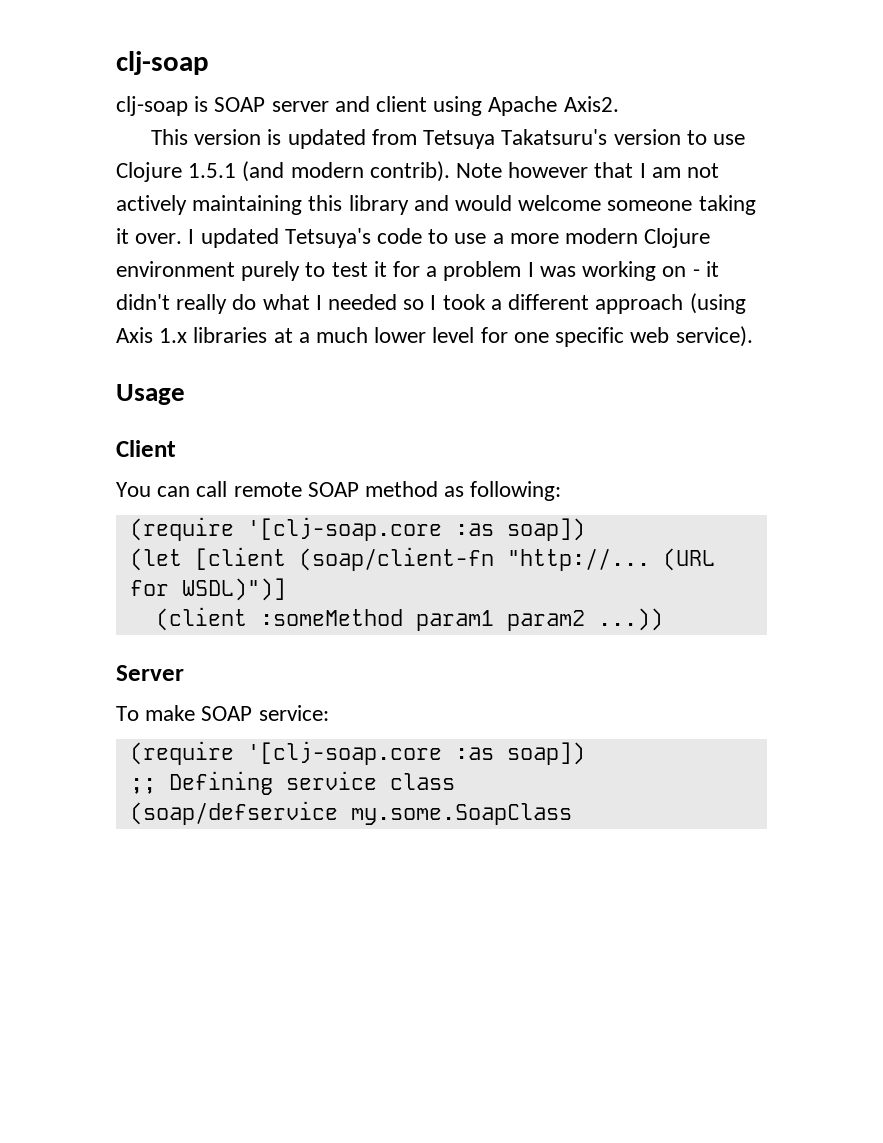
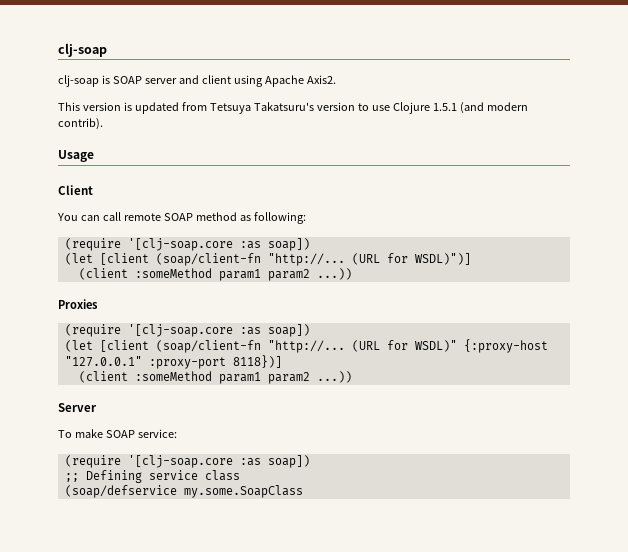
[456,162,720,178] [116,195,756,215] [116,228,711,248] [116,261,719,281] [116,293,746,314] [116,326,753,347] Note however that I am not actively maintaining this library and would welcome someone taking it over. I updated Tetsuya's code to use a more modern Clojure environment purely to test it for a problem I was working on - it didn't really do what I needed so I took a different approach (using Axis 1.x libraries at a much lower level for one specific web service). -> (103, 124) none
(663, 619) none -> [58,299,98,309] [64,324,310,337] [64,339,548,353] [64,355,282,369] [78,371,352,384] // Proxies // (require '[clj-soap.core :as soap]) // (let [client (soap/client-fn "http://... (URL for WSDL)" {:proxy-host "127.0.0.1" :proxy-port 8118})] // (client :someMethod param1 param2 ...))

